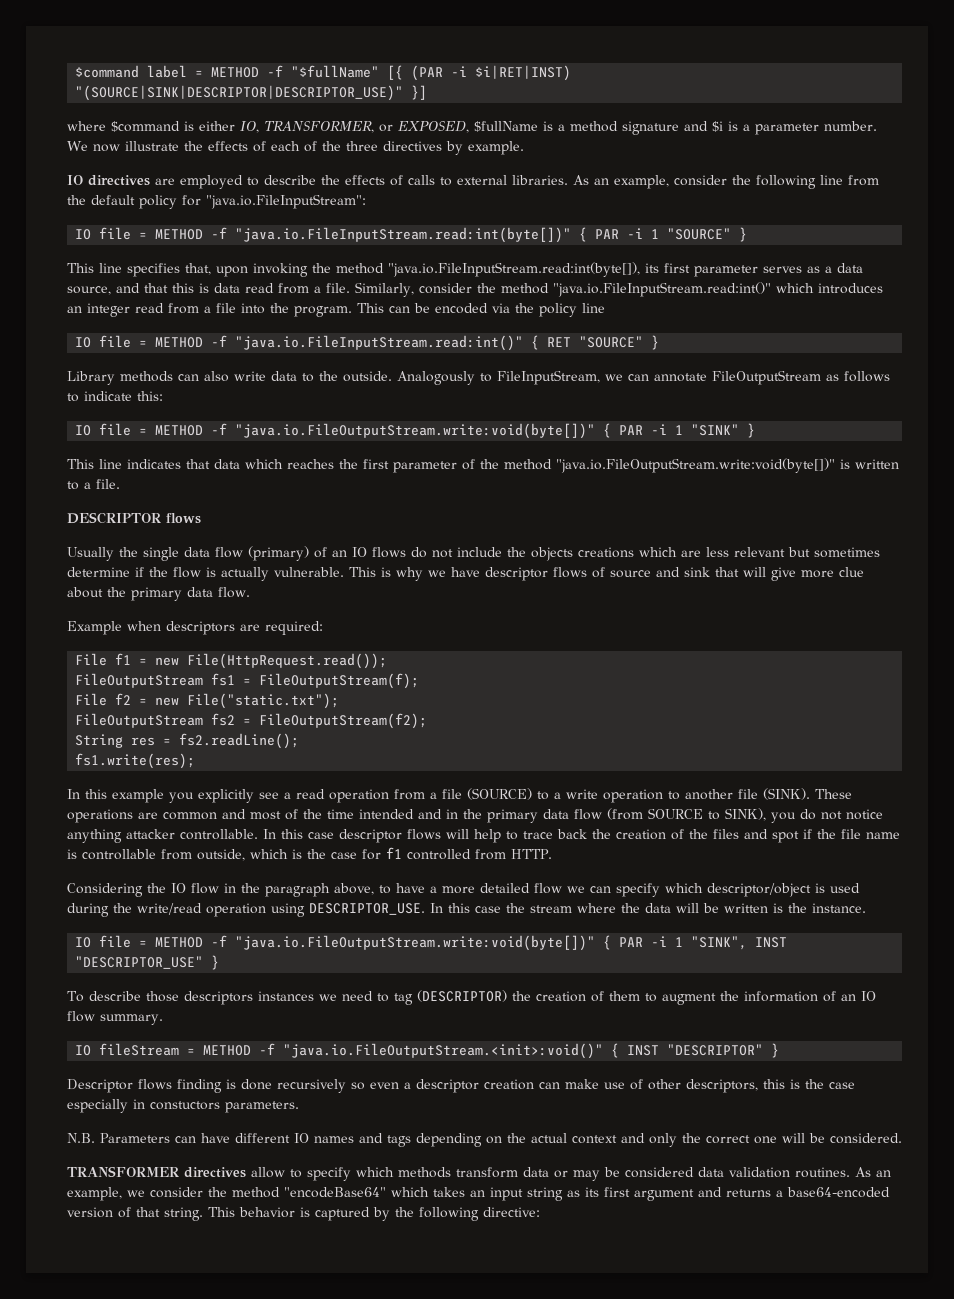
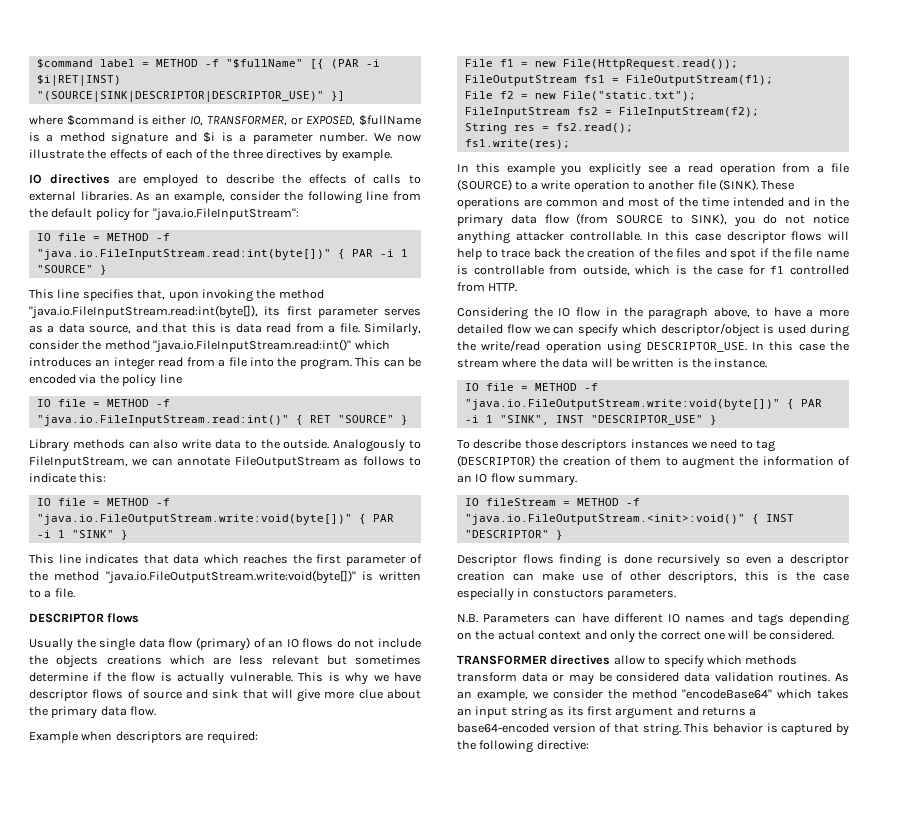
[259,673,420,689] FileOutputStream(f); -> [625,75,773,86] FileOutputStream(f1);
[75,713,204,728] FileOutputStream -> [464,107,570,118] FileInputStream
[259,713,428,729] FileOutputStream(f2); -> [618,107,759,118] FileInputStream(f2);
[179,733,300,749] fs2.readLine(); -> [555,123,633,133] fs2.read();

